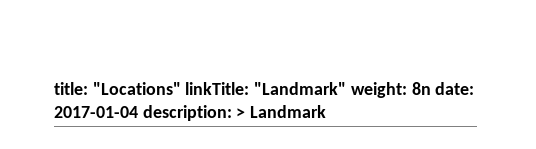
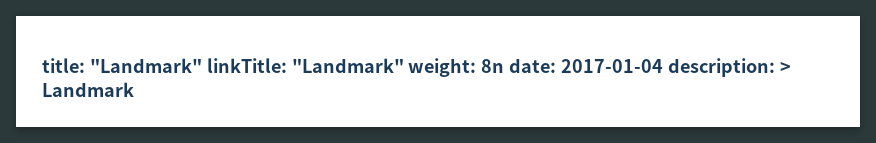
[92,82,181,95] "Locations" -> [89,58,202,73] "Landmark"

